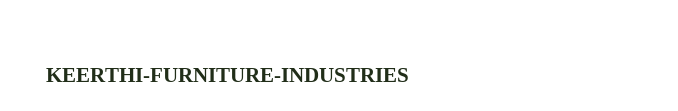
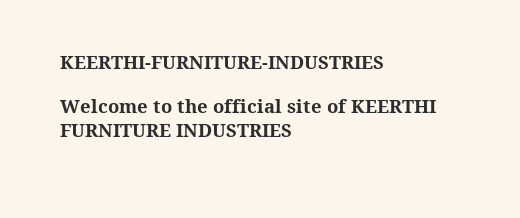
(409, 75) none -> [60,99,436,113] [60,124,292,137] // Welcome to the official site of KEERTHI FURNITURE INDUSTRIES

